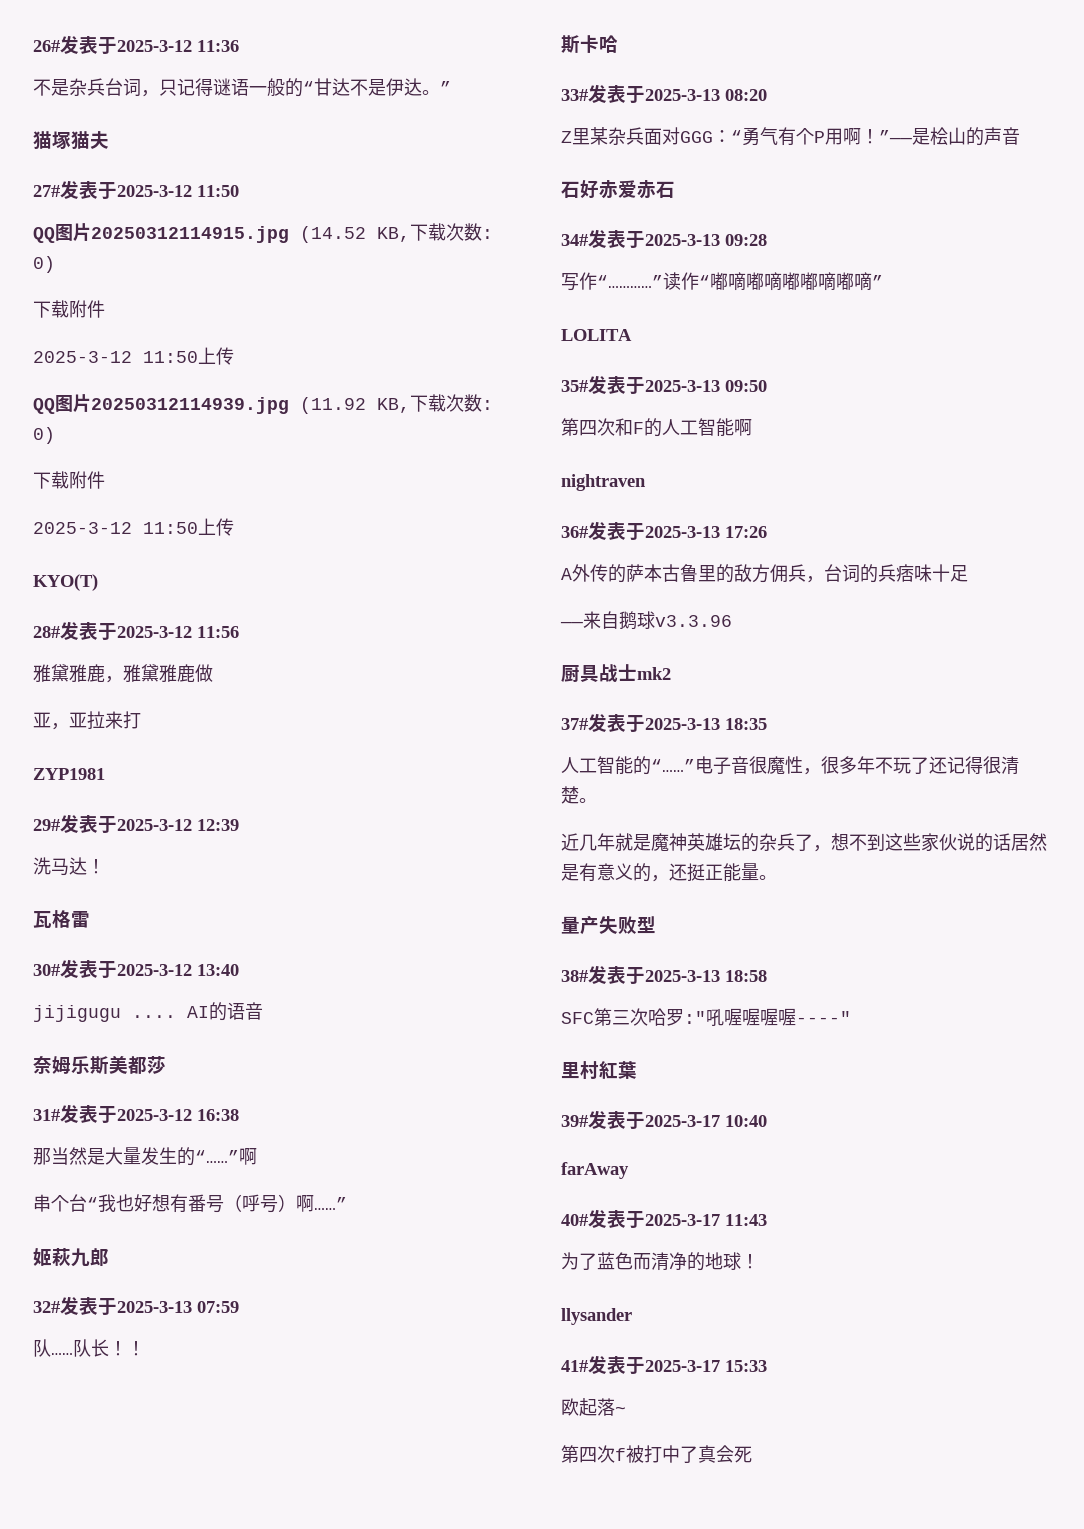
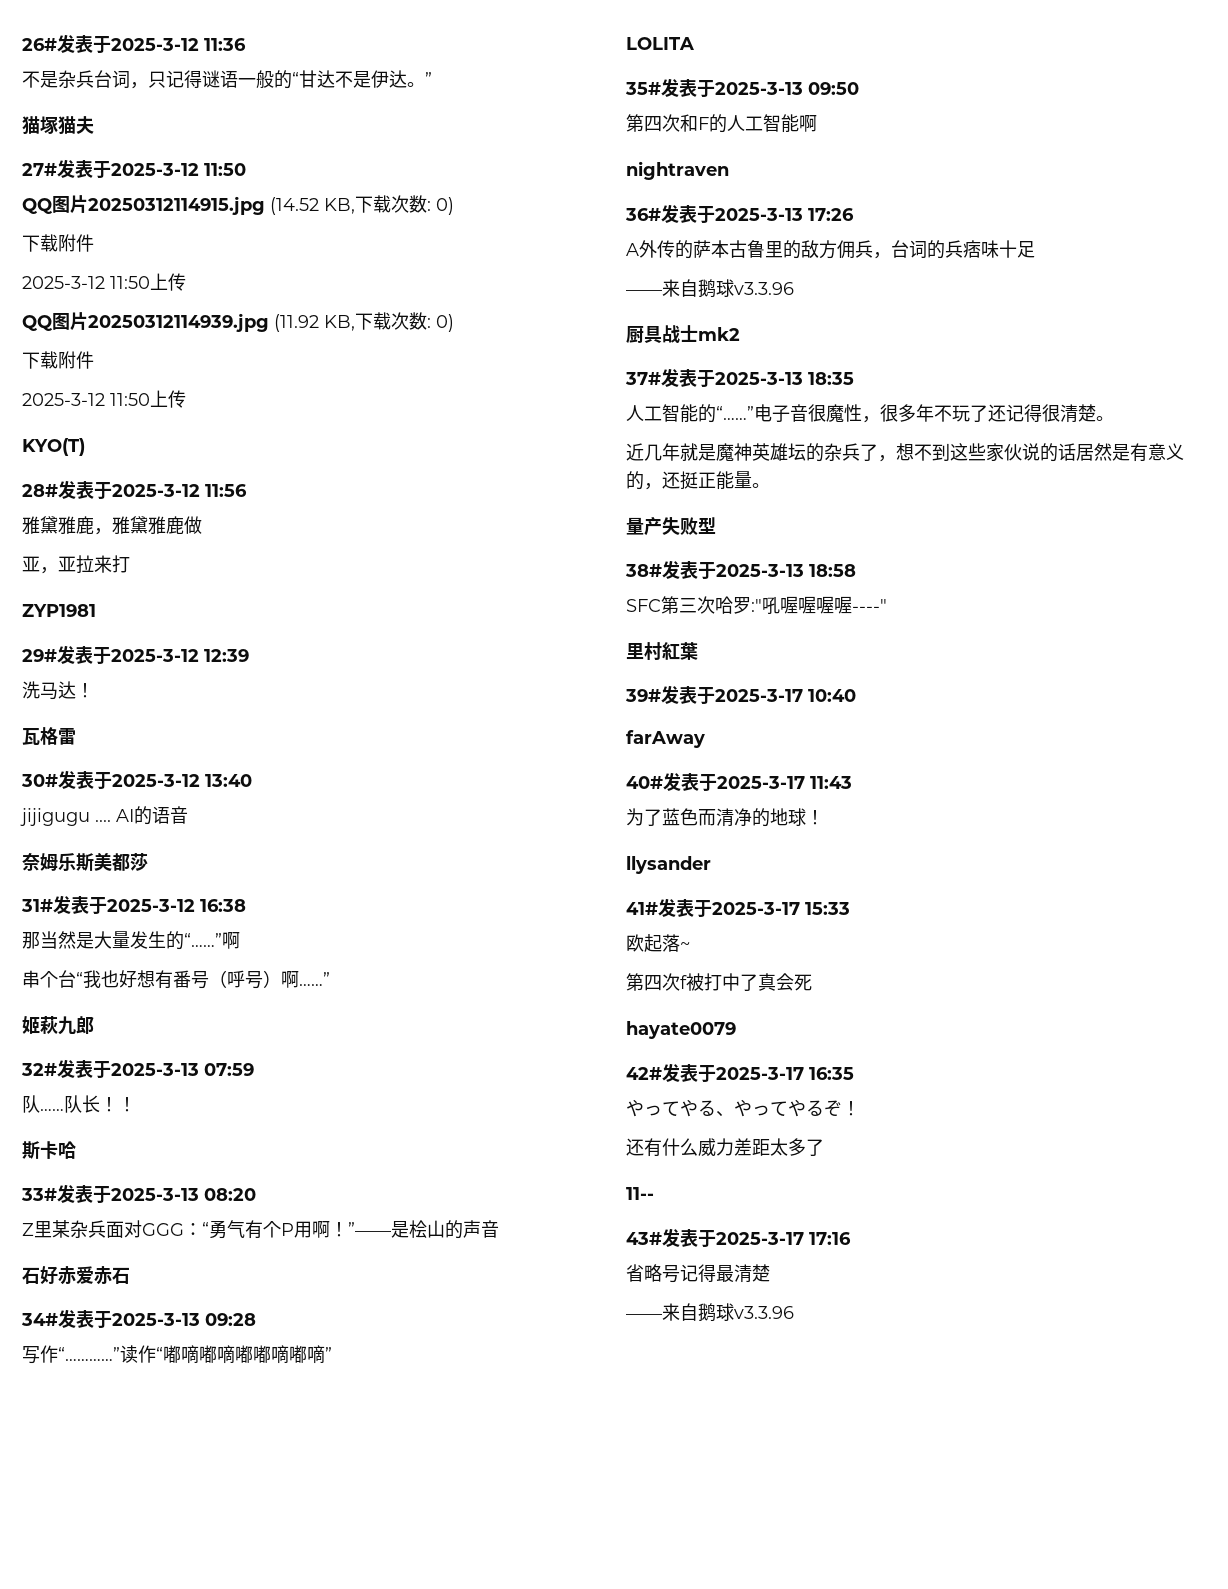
(752, 1454) none -> [626,1021,736,1039] [626,1063,854,1082] [626,1099,860,1117] [626,1138,824,1157] [626,1187,654,1200] [626,1228,851,1247] [626,1264,770,1283] [626,1303,794,1322] // hayate0079 // 42#发表于2025-3-17 16:35 // やってやる、やってやるぞ！ // 还有什么威力差距太多了 // 11-- // 43#发表于2025-3-17 17:16 // 省略号记得最清楚 // ——来自鹅球v3.3.96

